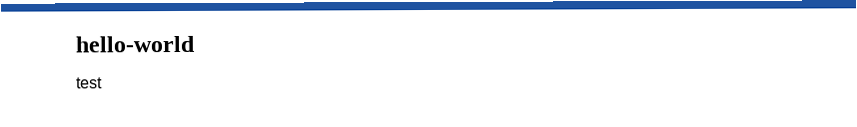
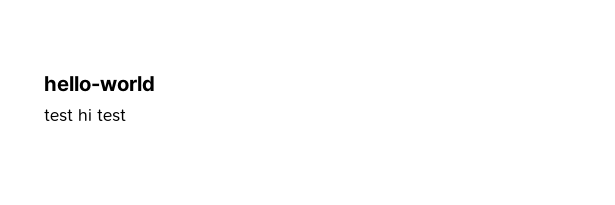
(103, 83) none -> [78,109,126,122] hi test

